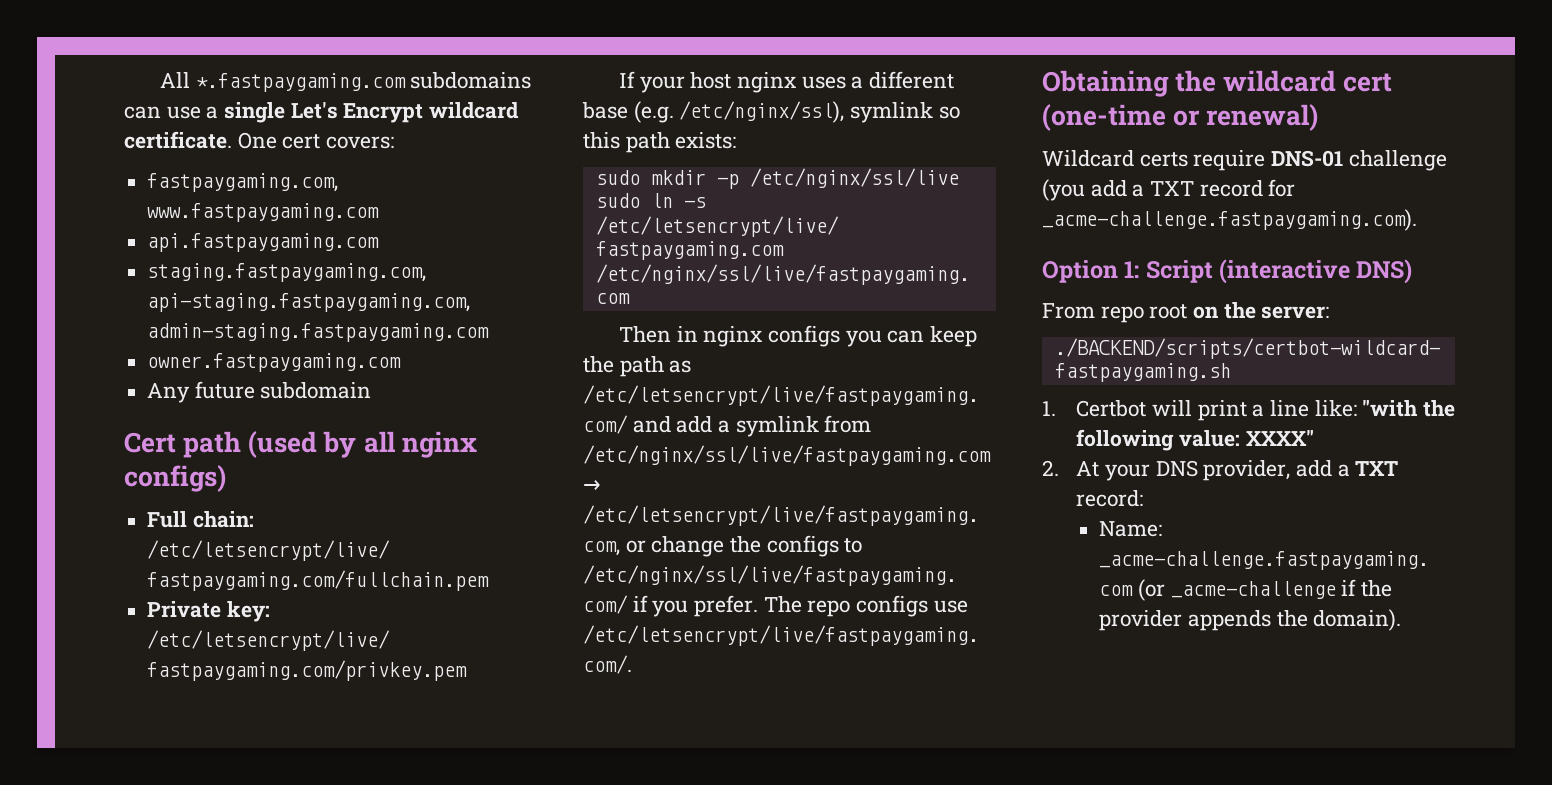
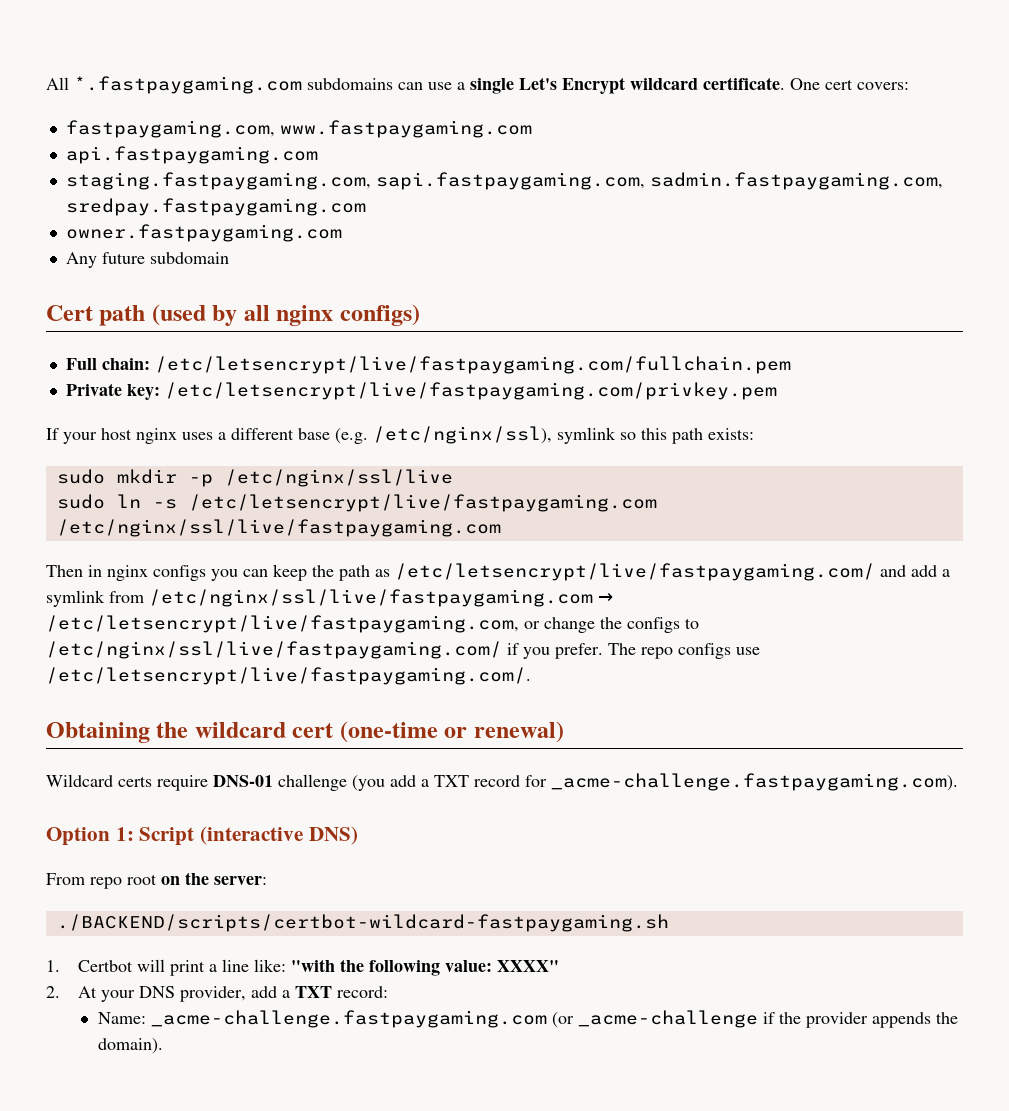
[147,293,471,312] [147,323,490,342] api-staging.fastpaygaming.com, admin-staging.fastpaygaming.com -> [375,172,943,190] [65,198,366,216] sapi.fastpaygaming.com, sadmin.fastpaygaming.com, sredpay.fastpaygaming.com

